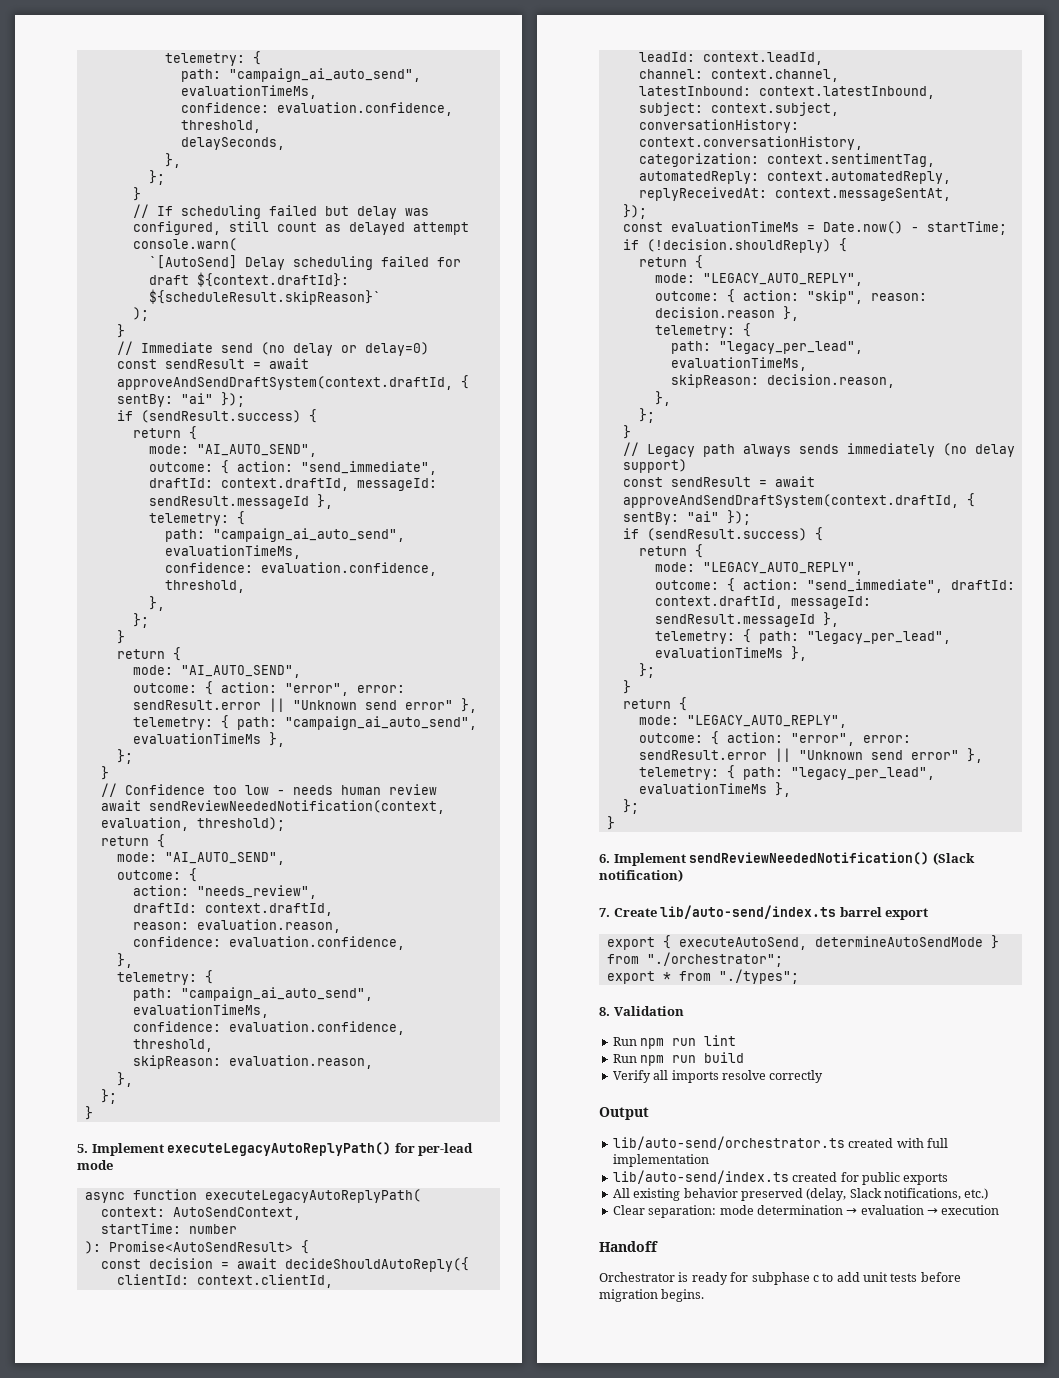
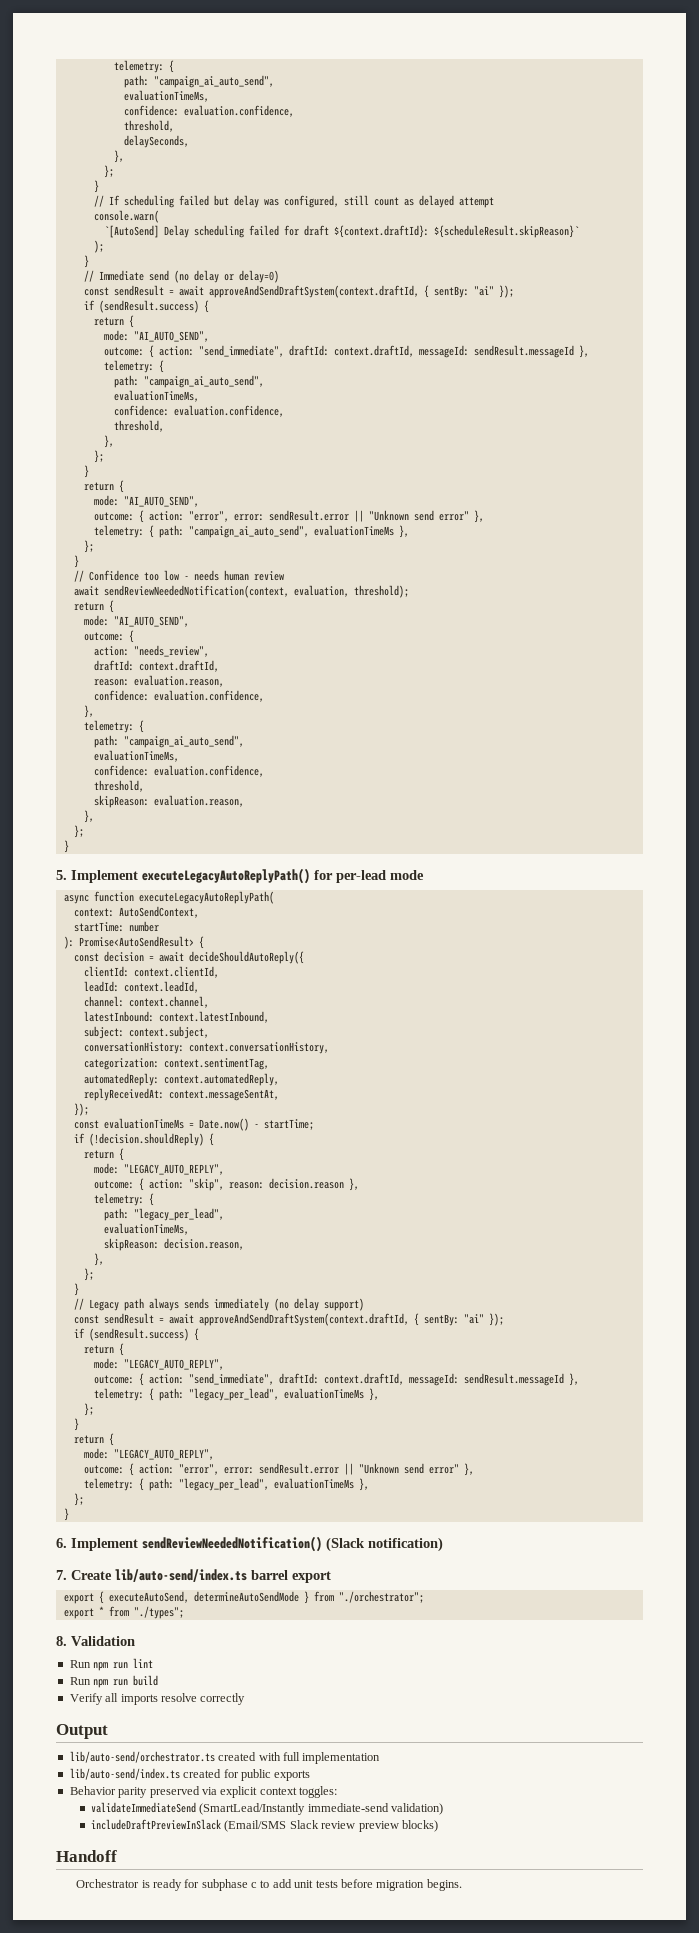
[612,1188,989,1201] [612,1205,1000,1218] All existing behavior preserved (delay, Slack notifications, etc.) // Clear separation: mode determination → evaluation → execution -> [69,1786,337,1798] [91,1802,444,1815] [91,1819,438,1832] Behavior parity preserved via explicit context toggles: // validateImmediateSend (SmartLead/Instantly immediate-send validation) // includeDraftPreviewInSlack (Email/SMS Slack review preview blocks)

